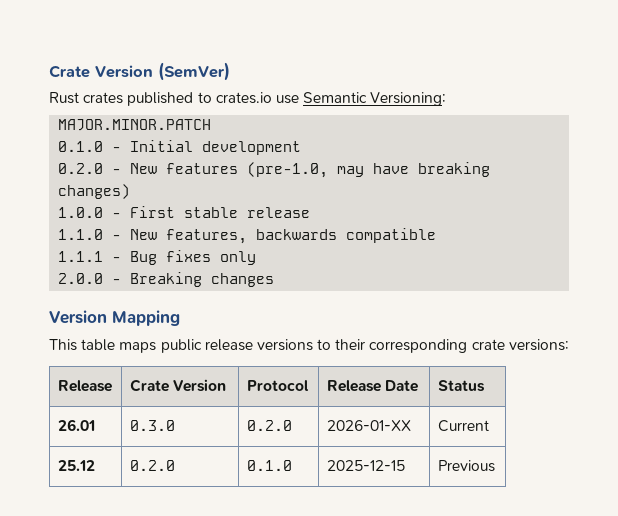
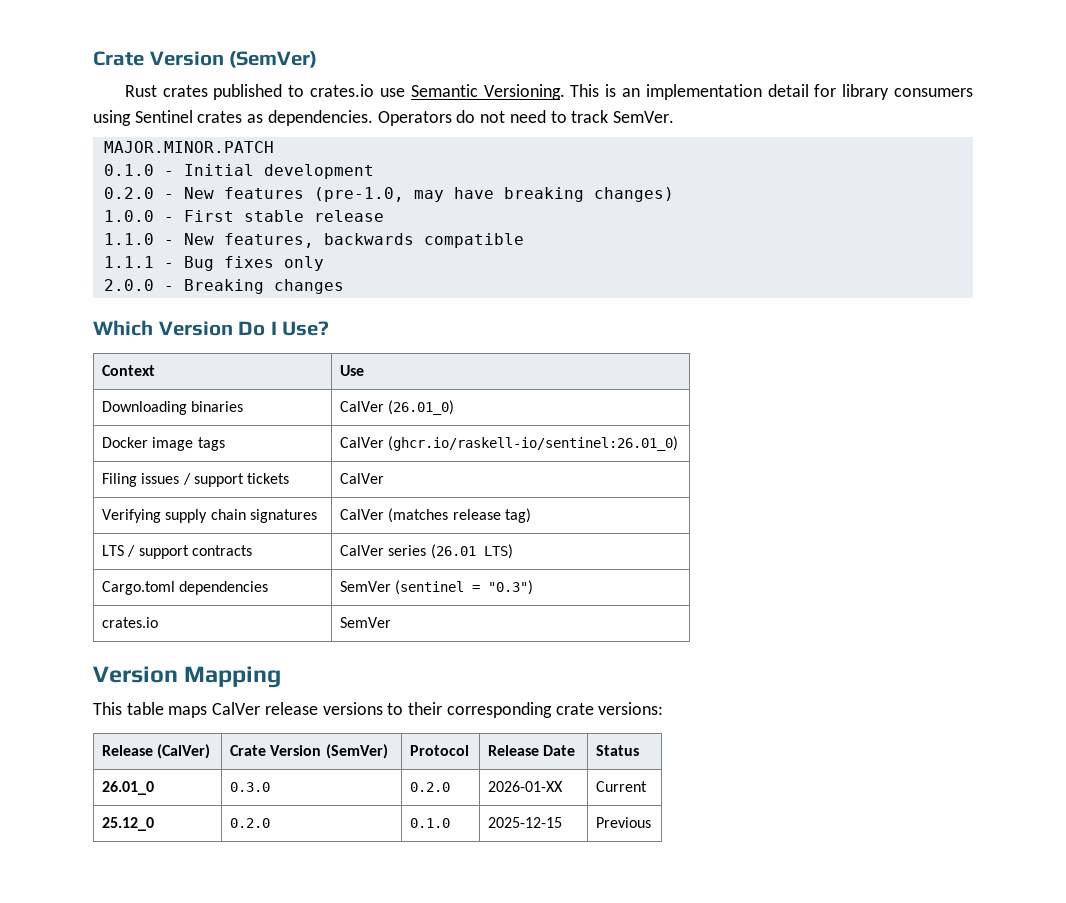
[370,92,447,106] Versioning: -> [483,84,974,100] [93,110,674,126] Versioning. This is an implementation detail for library consumers using Sentinel crates as dependencies. Operators do not need to track SemVer.
(275, 280) none -> [93,320,330,336] [102,365,156,376] [340,365,365,376] [102,401,244,415] [340,400,455,415] [102,437,225,451] [340,436,679,451] [102,473,290,487] [340,473,385,484] [102,509,318,523] [340,508,532,523] [102,545,253,559] [340,544,513,559] [102,581,269,595] [340,580,534,595] [102,617,159,628] [340,617,392,628] // Which Version Do I Use? // Context | Use // Downloading binaries | CalVer (26.01_0) // Docker image tags | CalVer (ghcr.io/raskell-io/sentinel:26.01_0) // Filing issues / support tickets | CalVer // Verifying supply chain signatures | CalVer (matches release tag) // LTS / support contracts | CalVer series (26.01 LTS) // Cargo.toml dependencies | SemVer (sentinel = "0.3") // crates.io | SemVer
[160,339,202,353] public -> [212,702,261,715] CalVer
[129,379,227,392] | Crate Version -> [157,744,211,759] [230,744,388,759] (CalVer) | Crate Version (SemVer)
[57,419,95,431] 26.01 -> [102,781,155,795] 26.01_0
[57,460,95,471] 25.12 -> [102,817,155,831] 25.12_0

